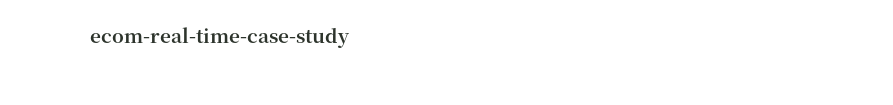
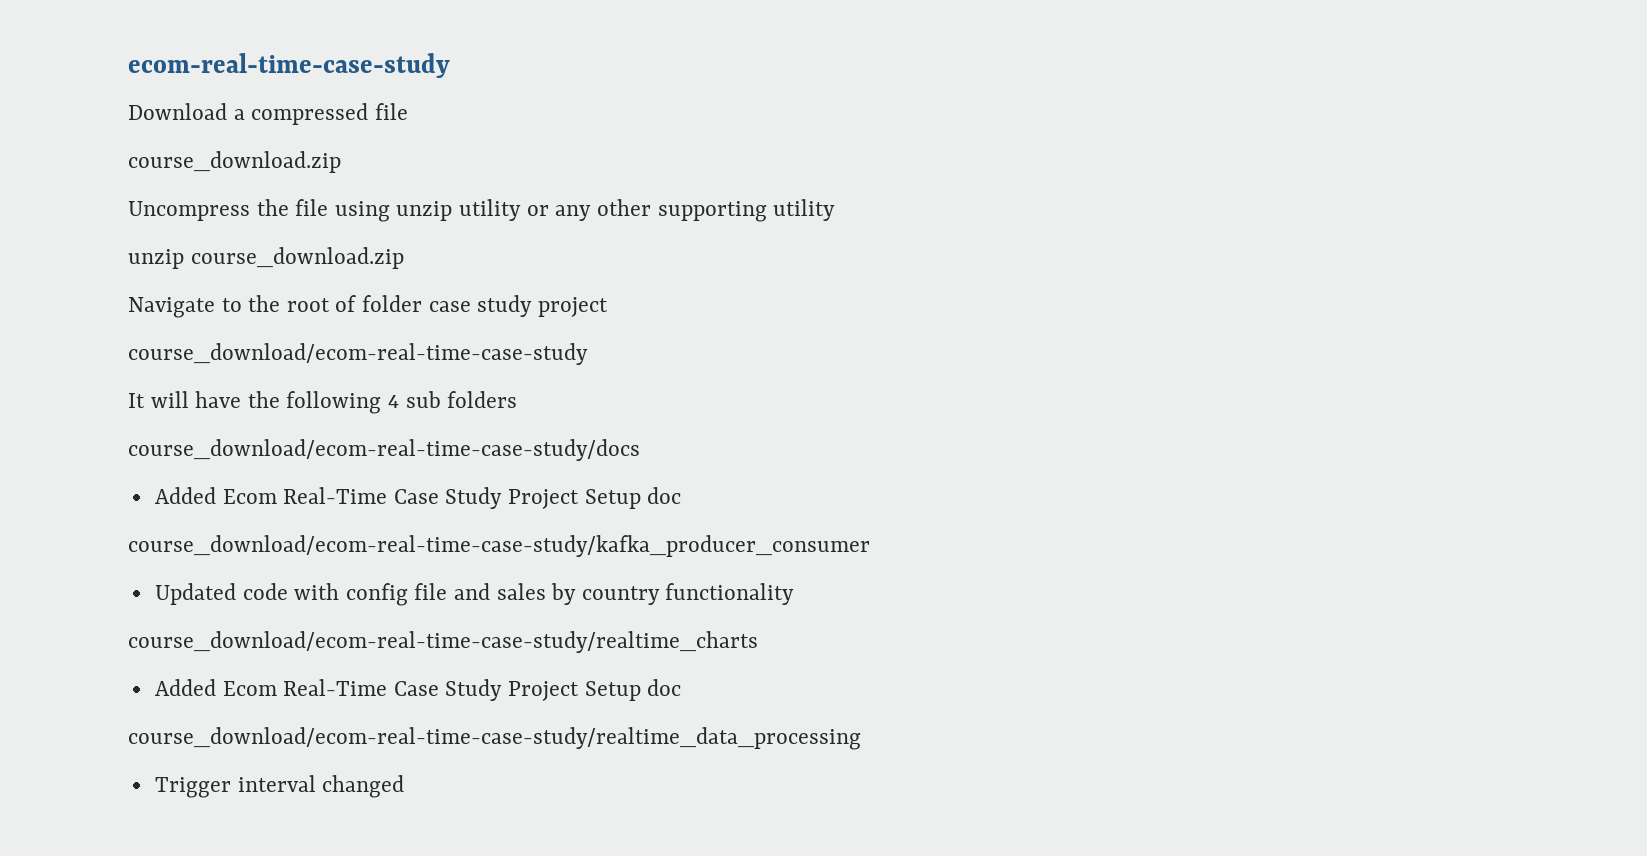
(350, 37) none -> [128,103,408,125] [128,151,341,173] [128,199,836,222] [128,247,404,269] [128,295,608,318] [128,343,588,365] [128,391,518,414] [128,439,640,461] [154,487,682,509] [128,535,870,557] [154,583,795,606] [128,631,758,653] [154,679,682,701] [128,727,861,750] [154,775,405,798] // Download a compressed file // course_download.zip // Uncompress the file using unzip utility or any other supporting utility // unzip course_download.zip // Navigate to the root of folder case study project // course_download/ecom-real-time-case-study // It will have the following 4 sub folders // course_download/ecom-real-time-case-study/docs // Added Ecom Real-Time Case Study Project Setup doc // course_download/ecom-real-time-case-study/kafka_producer_consumer // Updated code with config file and sales by country functionality // course_download/ecom-real-time-case-study/realtime_charts // Added Ecom Real-Time Case Study Project Setup doc // course_download/ecom-real-time-case-study/realtime_data_processing // Trigger interval changed

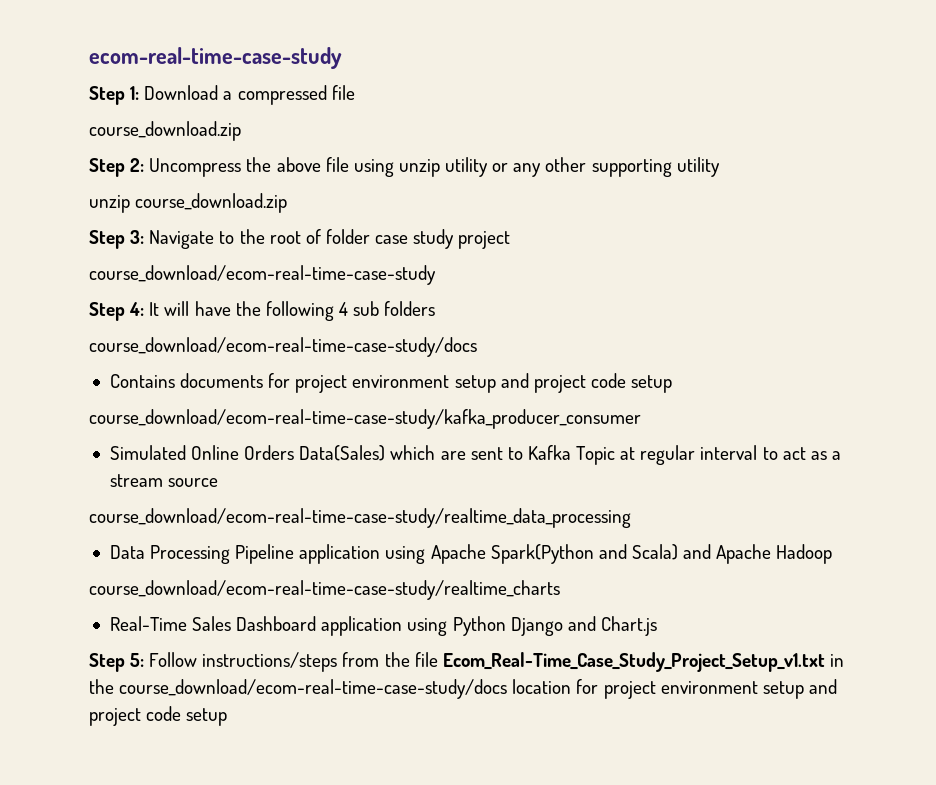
(450, 65) none -> [89,86,140,105] Step 1:
(341, 162) none -> [89,158,145,177] Step 2:
(289, 207) none -> [276,157,321,172] above
(404, 258) none -> [89,230,145,249] Step 3:
(588, 354) none -> [89,302,145,321] Step 4:
[154,487,682,509] [128,535,870,557] [154,583,795,606] [128,631,758,653] [154,679,682,701] [128,727,861,750] [154,775,405,798] Added Ecom Real-Time Case Study Project Setup doc // course_download/ecom-real-time-case-study/kafka_producer_consumer // Updated code with config file and sales by country functionality // course_download/ecom-real-time-case-study/realtime_charts // Added Ecom Real-Time Case Study Project Setup doc // course_download/ecom-real-time-case-study/realtime_data_processing // Trigger interval changed -> [109,373,673,393] [89,409,641,429] [109,445,841,465] [109,474,219,487] [89,508,631,528] [109,544,833,564] [89,580,560,600] [109,616,657,636] [89,652,844,672] [89,679,837,699] [89,706,228,726] Contains documents for project environment setup and project code setup // course_download/ecom-real-time-case-study/kafka_producer_consumer // Simulated Online Orders Data(Sales) which are sent to Kafka Topic at regular interval to act as a stream source // course_download/ecom-real-time-case-study/realtime_data_processing // Data Processing Pipeline application using Apache Spark(Python and Scala) and Apache Hadoop // course_download/ecom-real-time-case-study/realtime_charts // Real-Time Sales Dashboard application using Python Django and Chart.js // Step 5: Follow instructions/steps from the file Ecom_Real-Time_Case_Study_Project_Setup_v1.txt in the course_download/ecom-real-time-case-study/docs location for project environment setup and project code setup

